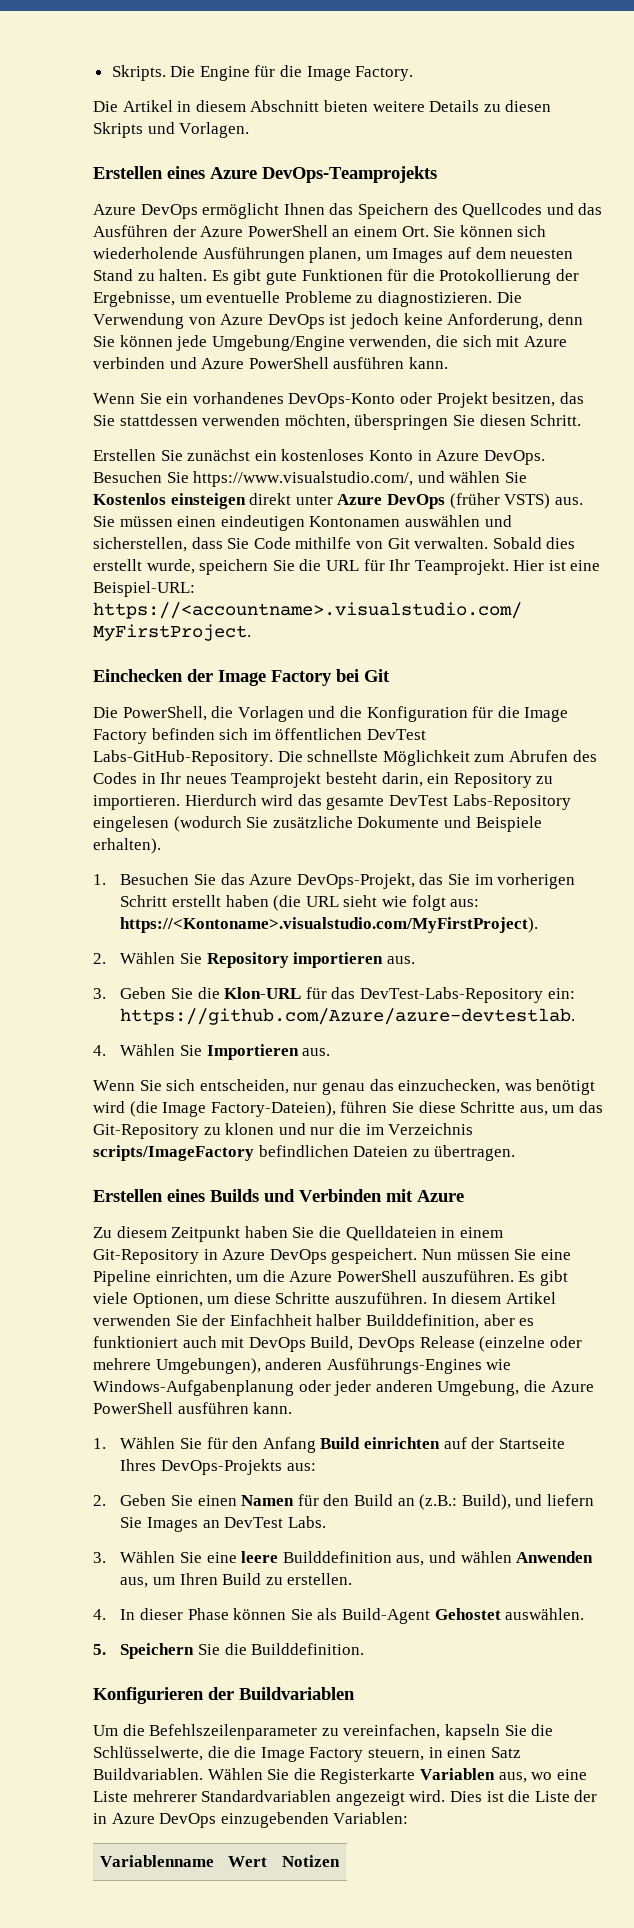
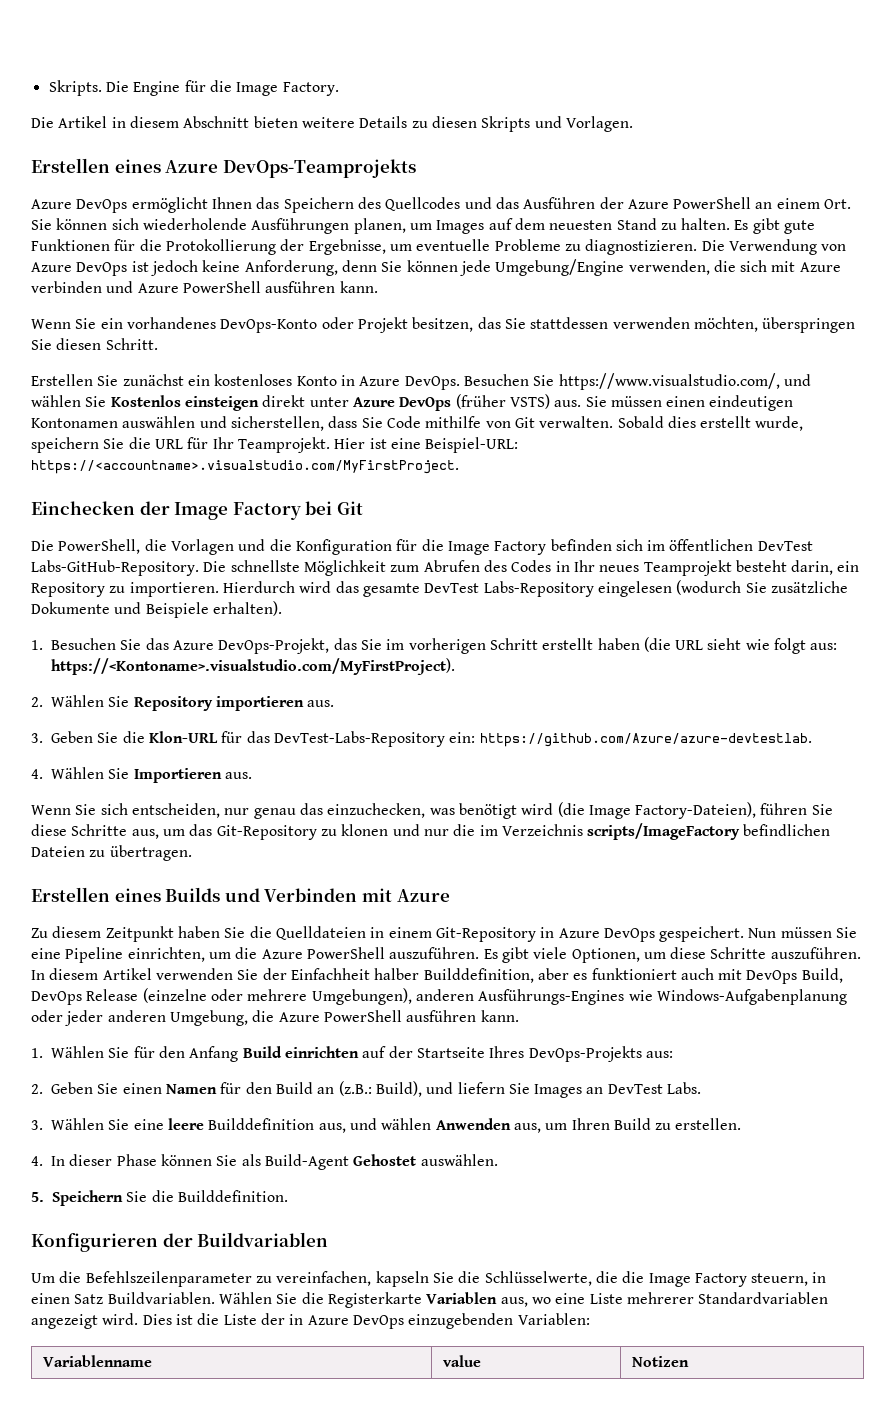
[227,1856,267,1867] Wert -> [443,1355,482,1367] value

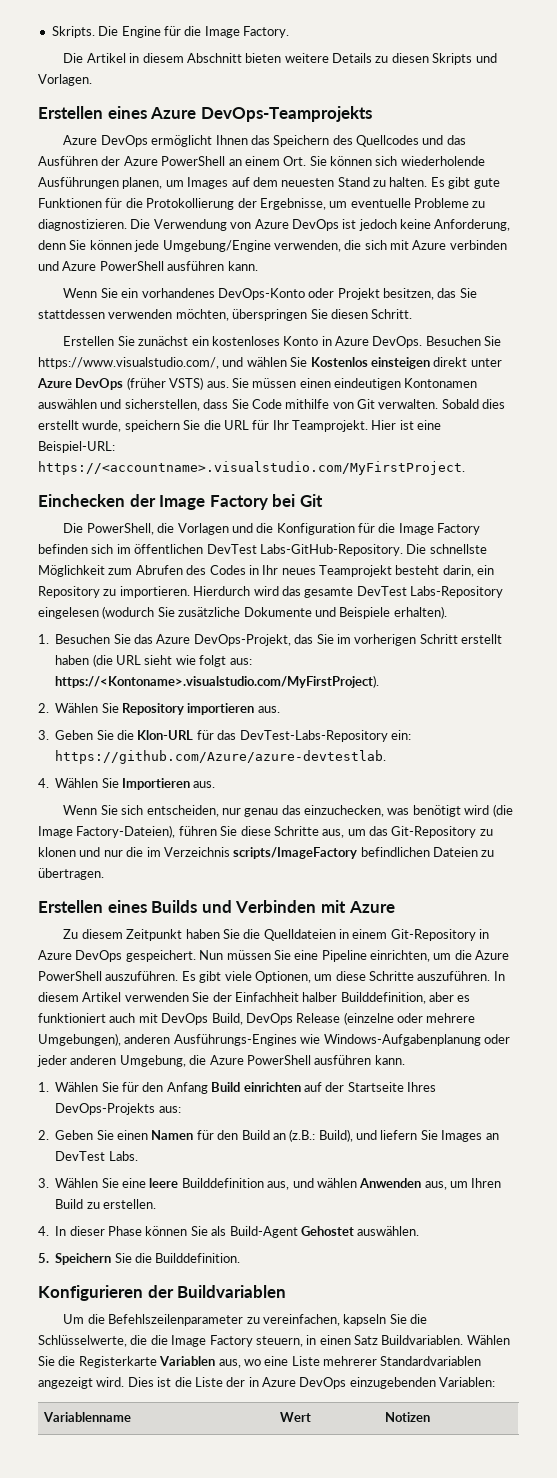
[443,1355,482,1367] value -> [280,1412,312,1422] Wert

